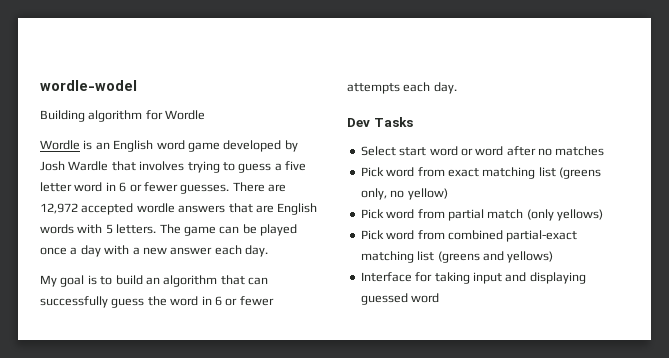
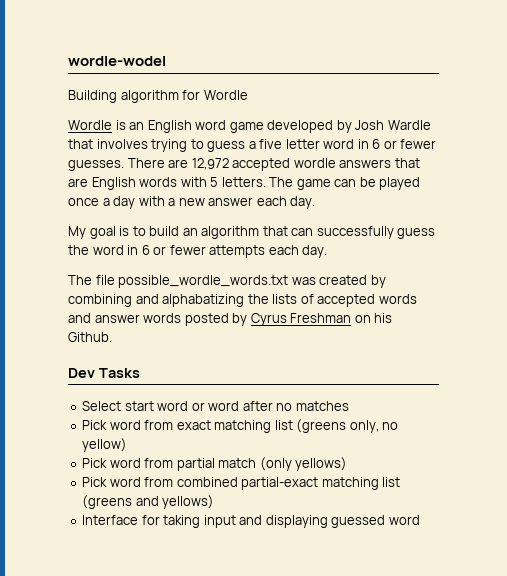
(457, 88) none -> [68,275,386,288] [68,294,417,307] [68,313,393,326] [68,332,112,342] // The file possible_wordle_words.txt was created by combining and alphabatizing the lists of accepted words and answer words posted by Cyrus Freshman on his Github.

